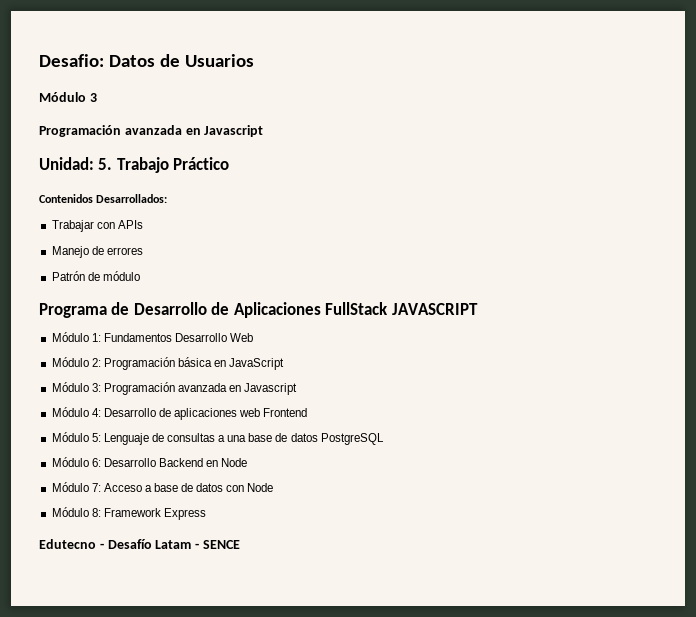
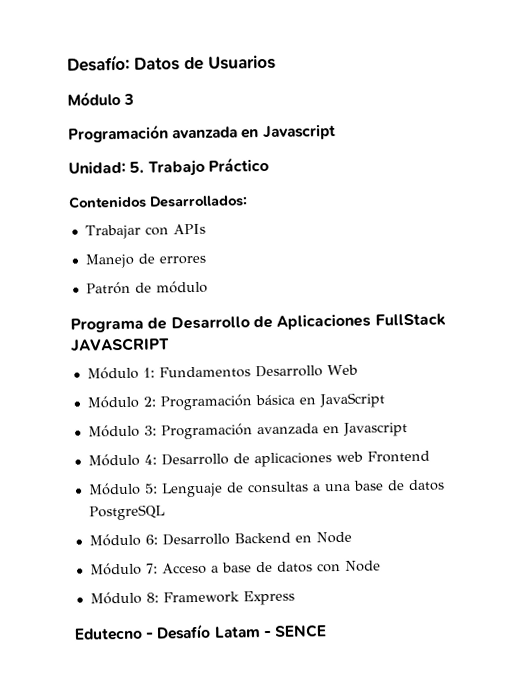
[39,54,104,67] Desafio: -> [67,54,130,72] Desafío:

